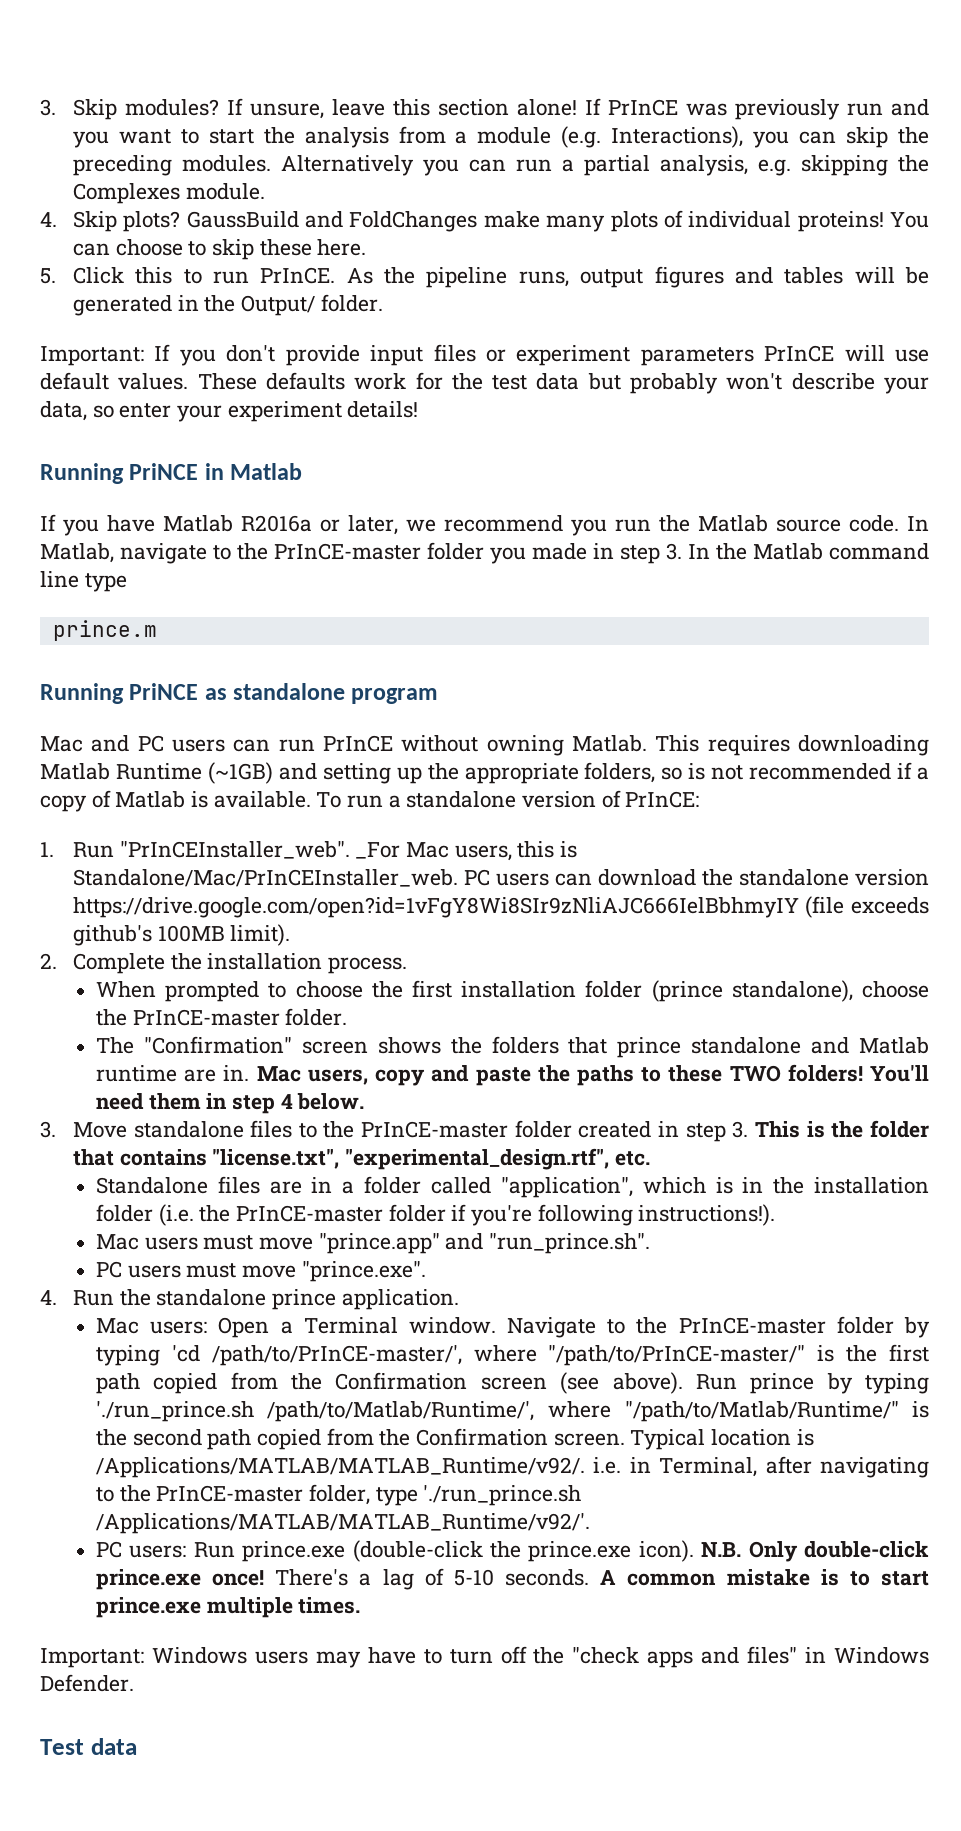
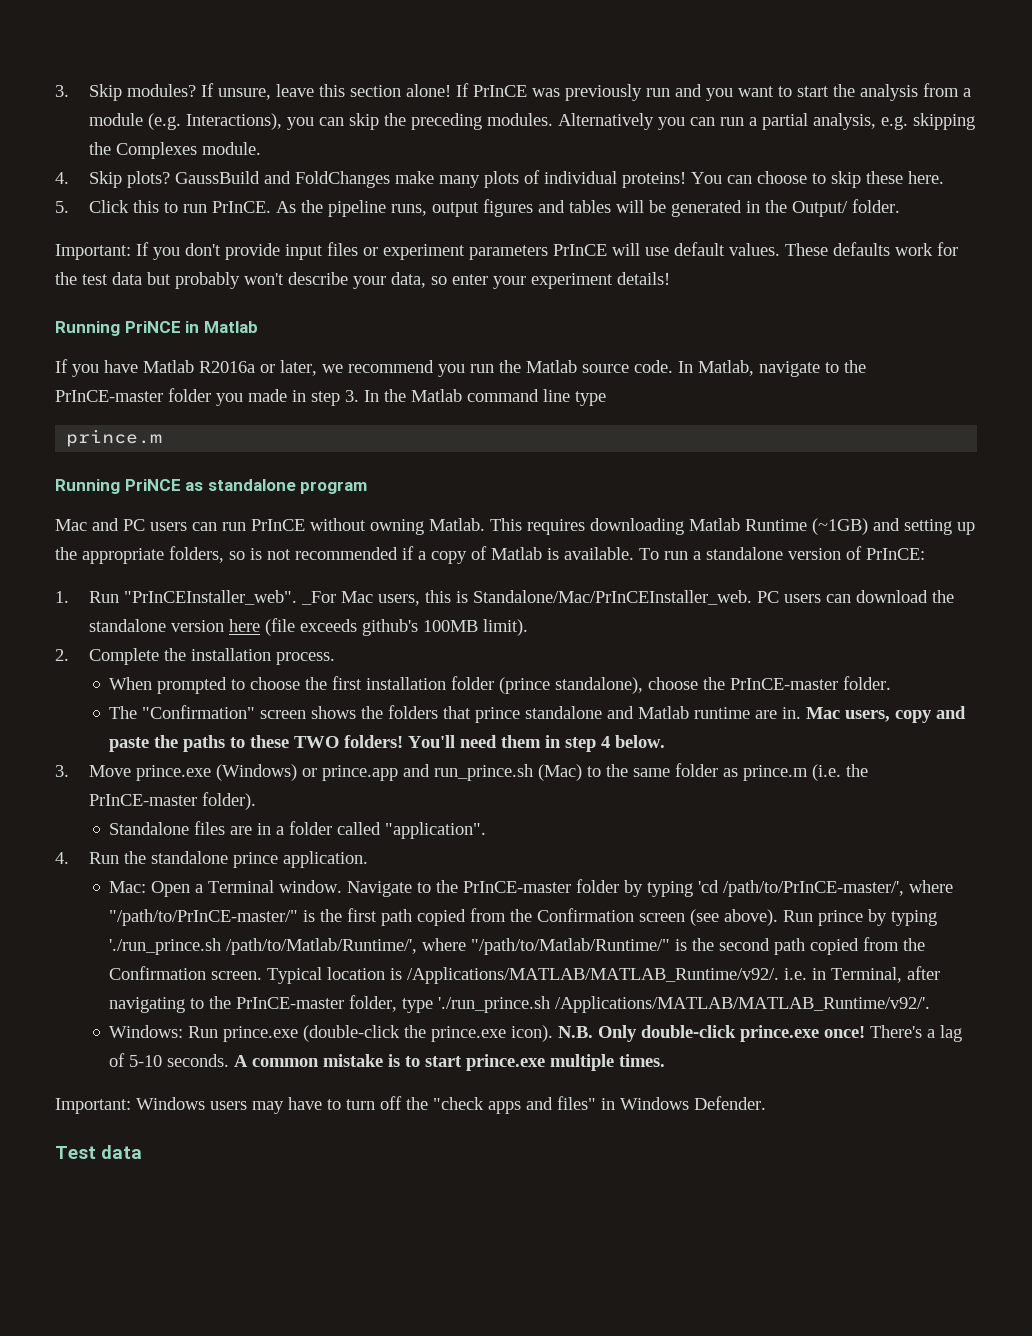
[72,897,799,918] https://drive.google.com/open?id=1vFgY8Wi8SIr9zNliAJC666IelBbhmyIY -> [229,619,261,632] here
[133,1120,929,1142] [72,1148,650,1170] standalone files to the PrInCE-master folder created in step 3. This is the folder that contains "license.txt", "experimental_design.rtf", etc. -> [136,763,869,781] [89,792,257,810] prince.exe (Windows) or prince.app and run_prince.sh (Mac) to the same folder as prince.m (i.e. the PrInCE-master folder).
[500,1177,929,1198] [95,1204,776,1226] [95,1233,651,1254] [95,1261,426,1282] "application", which is in the installation folder (i.e. the PrInCE-master folder if you're following instructions!). // Mac users must move "prince.app" and "run_prince.sh". // PC users must move "prince.exe". -> [385,822,487,839] "application".
[95,1318,208,1334] Mac users: -> [109,881,147,893] Mac:
[95,1541,187,1558] PC users: -> [109,1025,184,1038] Windows:

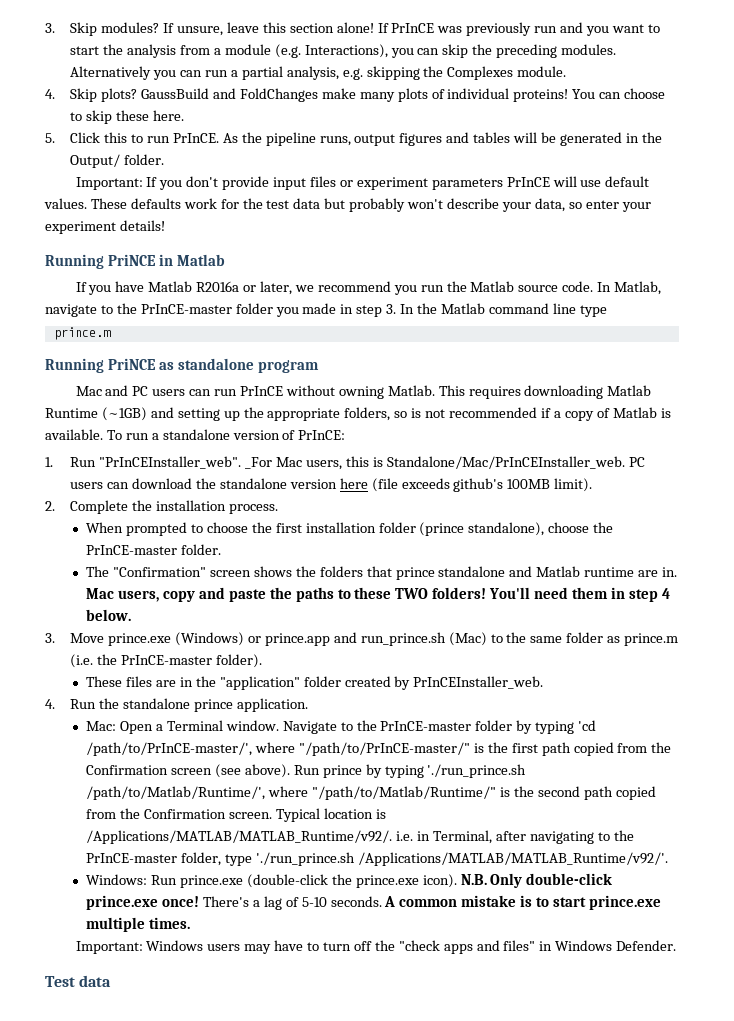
[109,822,190,835] Standalone -> [86,676,123,687] These
[276,821,487,839] a folder called "application". -> [195,676,544,690] the "application" folder created by PrInCEInstaller_web.

